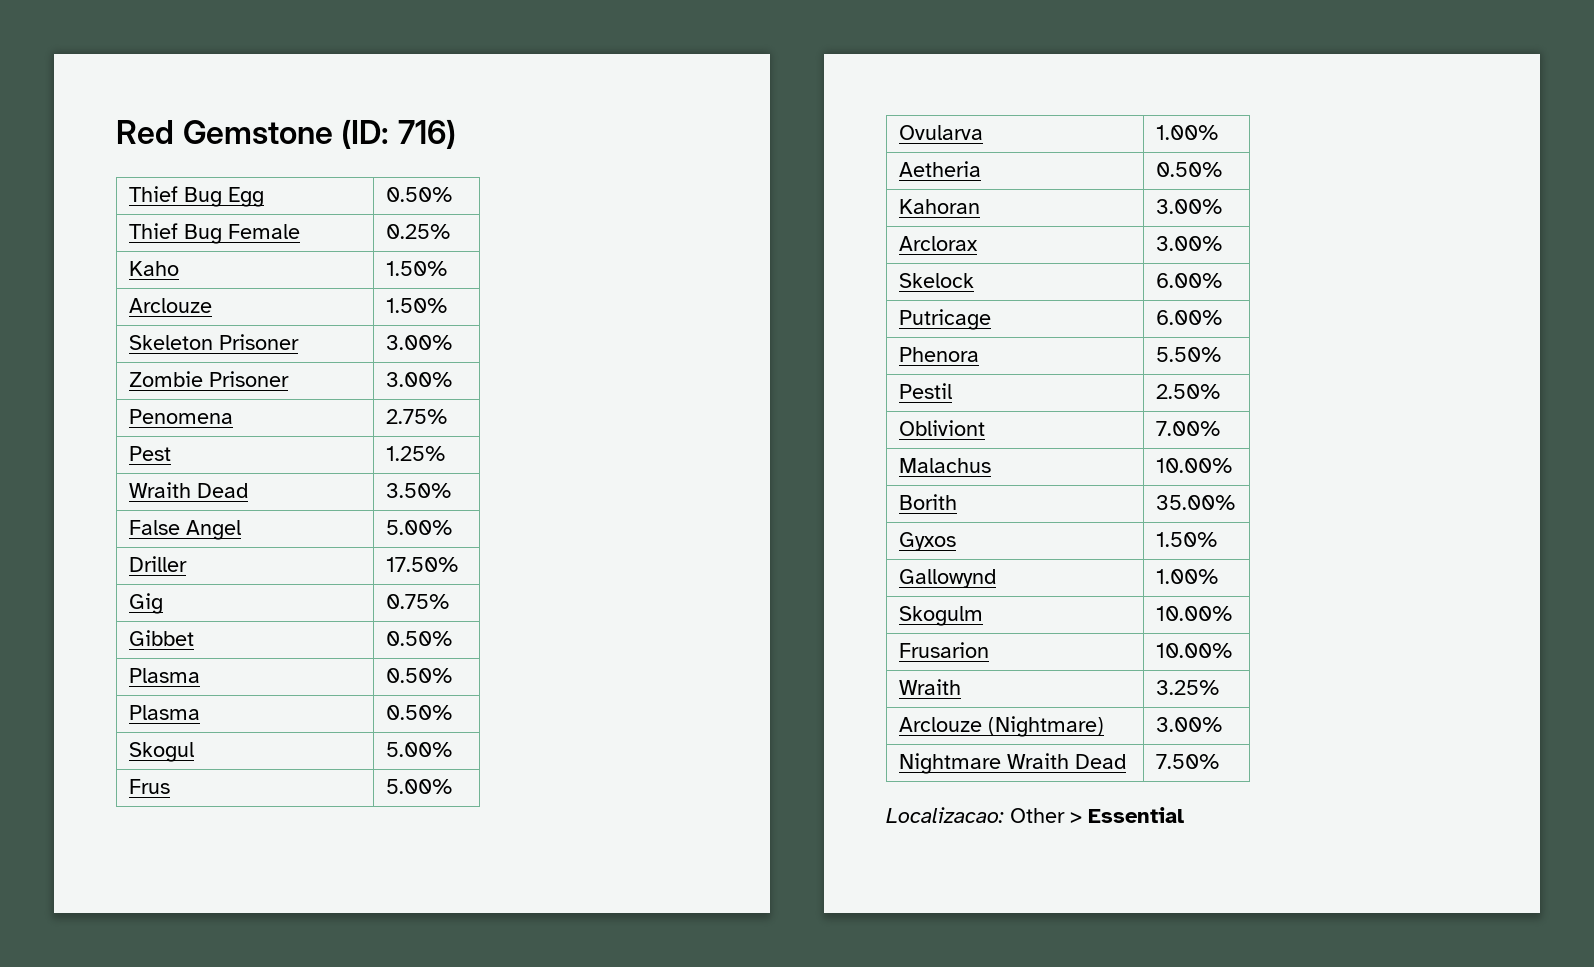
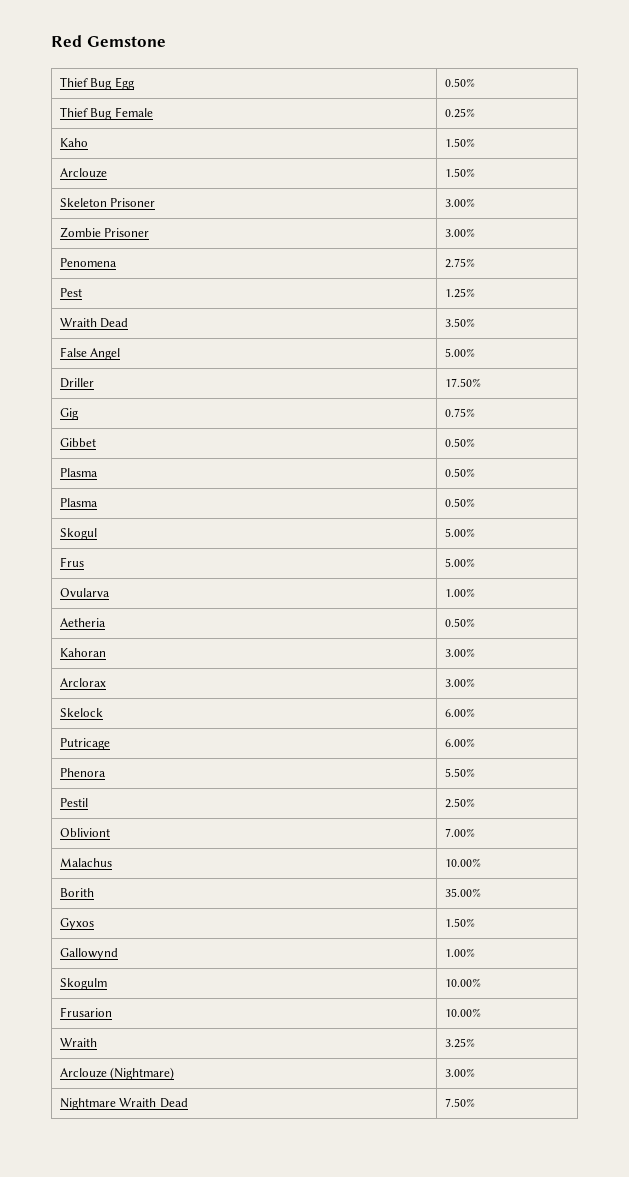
[341,119,456,149] (ID: 716) -> (166, 41) none
[886,807,1184,823] // Localizacao: Other > Essential -> (475, 1102) none

